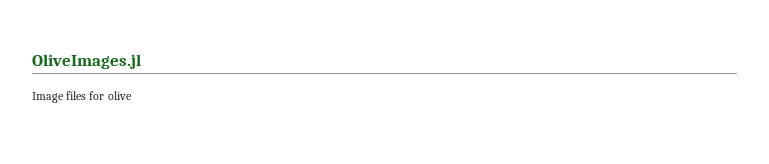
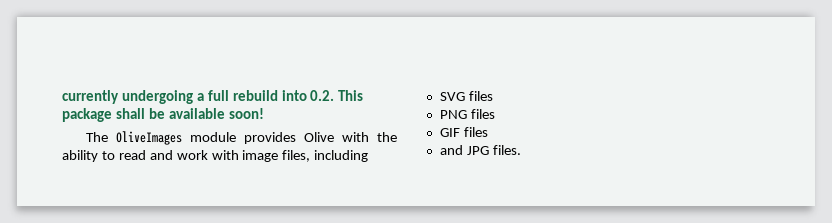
[32,54,141,69] [32,91,132,103] OliveImages.jl // Image files for olive -> [62,90,364,104] [62,108,264,122] [85,131,397,145] [62,150,369,162] [439,91,493,101] [439,109,495,119] [439,127,488,137] [439,145,521,155] currently undergoing a full rebuild into 0.2. This package shall be available soon! // The OliveImages module provides Olive with the ability to read and work with image files, including // SVG files // PNG files // GIF files // and JPG files.

